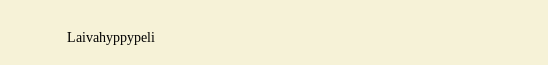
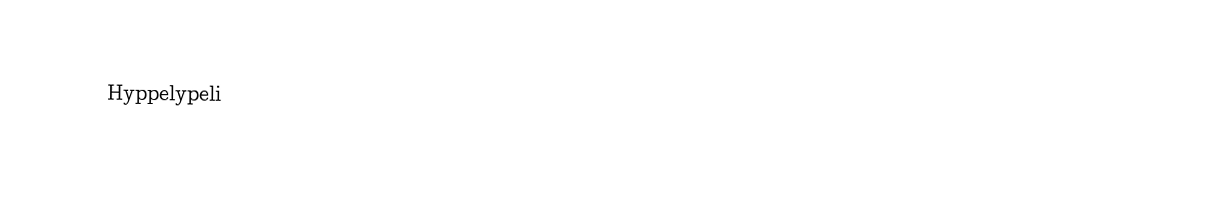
[67,32,155,45] Laivahyppypeli -> [106,84,222,106] Hyppelypeli

